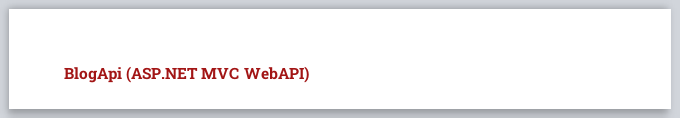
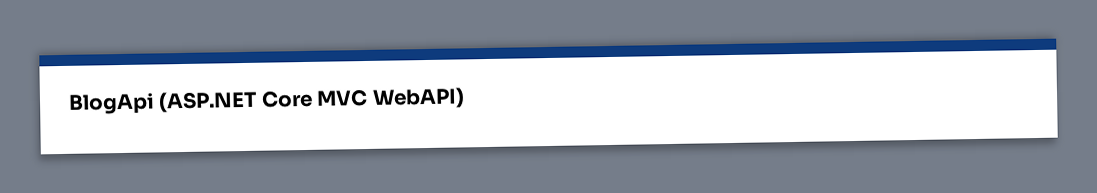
(199, 74) none -> [260,89,313,108] Core

